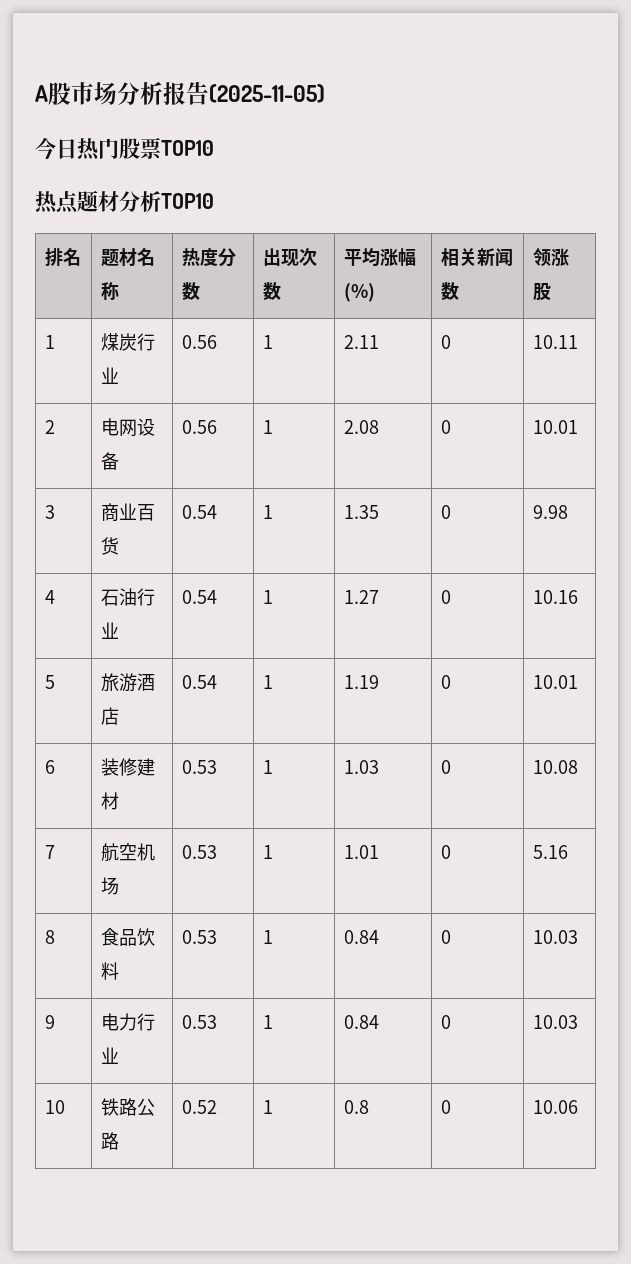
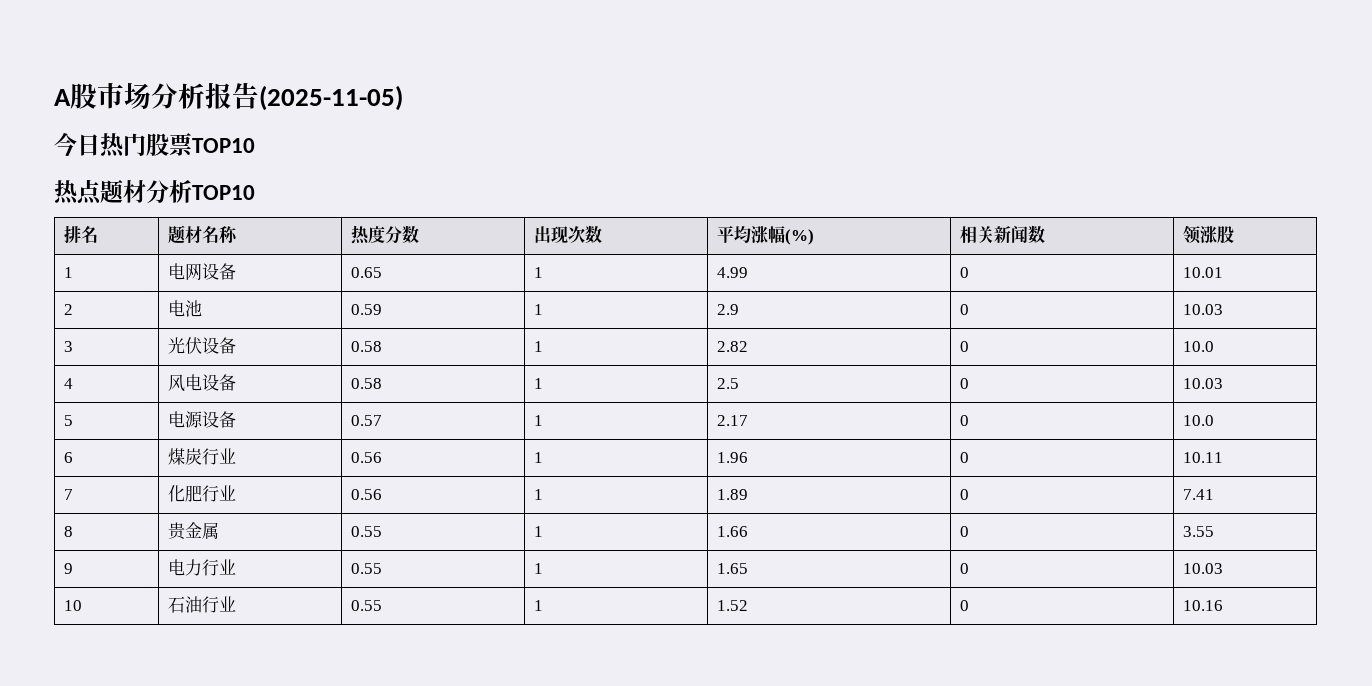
(56, 342) none -> [167,263,236,281] [350,267,382,278] [533,267,543,278] [716,267,748,278] [959,267,969,278] [1182,267,1223,278] [63,304,73,315] [167,300,202,317] [350,304,382,315] [533,304,543,315] [716,304,739,315] [959,304,969,315] [1182,304,1223,315] [63,341,73,352] [167,337,236,354] [350,341,382,352] [533,341,543,352] [716,341,748,352] [959,341,969,352] [1182,341,1214,352] [63,378,73,389] [167,374,236,392] [350,378,382,389] [533,378,543,389] [716,378,739,389] [959,378,969,389] [1182,378,1223,389] [63,415,73,426] [167,411,236,428] [350,415,382,426] [533,415,543,426] [716,415,748,426] [959,415,969,426] [1182,415,1214,426] [63,452,73,463] | 电网设备 | 0.65 | 1 | 4.99 | 0 | 10.01 // 2 | 电池 | 0.59 | 1 | 2.9 | 0 | 10.03 // 3 | 光伏设备 | 0.58 | 1 | 2.82 | 0 | 10.0 // 4 | 风电设备 | 0.58 | 1 | 2.5 | 0 | 10.03 // 5 | 电源设备 | 0.57 | 1 | 2.17 | 0 | 10.0 // 6
[344,335,380,349] 2.11 -> [716,452,748,463] 1.96
[45,420,56,434] [101,418,156,437] [101,452,120,470] [182,420,218,434] [263,420,274,434] [344,420,380,434] [441,420,452,434] [533,420,579,434] [45,505,56,519] [101,503,156,521] [101,537,120,555] [182,505,218,519] [263,505,274,519] [344,505,380,519] [441,505,452,519] [533,505,569,519] [45,590,56,604] [101,588,156,606] [101,622,120,639] [182,590,218,604] [263,590,274,604] [344,590,380,604] [441,590,452,604] [533,590,579,604] [45,675,56,689] [101,673,156,692] [101,707,120,725] [182,675,218,689] [263,675,274,689] [344,675,380,689] [441,675,452,689] [533,675,579,689] [45,760,56,774] [101,758,156,776] [101,792,120,810] [182,760,218,774] [263,760,274,774] [344,760,380,774] [441,760,452,774] [533,760,579,774] [45,845,56,859] [101,843,156,861] [101,877,120,895] [182,845,218,859] [263,845,274,859] [344,845,380,859] [441,845,452,859] [533,845,569,859] [45,930,56,944] [101,928,156,946] [101,962,120,980] [182,930,218,944] [263,930,274,944] [344,930,380,944] [441,930,452,944] [533,930,579,944] 2 | 电网设备 | 0.56 | 1 | 2.08 | 0 | 10.01 // 3 | 商业百货 | 0.54 | 1 | 1.35 | 0 | 9.98 // 4 | 石油行业 | 0.54 | 1 | 1.27 | 0 | 10.16 // 5 | 旅游酒店 | 0.54 | 1 | 1.19 | 0 | 10.01 // 6 | 装修建材 | 0.53 | 1 | 1.03 | 0 | 10.08 // 7 | 航空机场 | 0.53 | 1 | 1.01 | 0 | 5.16 // 8 | 食品饮料 | 0.53 | 1 | 0.84 | 0 | 10.03 -> [63,489,73,500] [167,485,236,502] [350,489,382,500] [533,489,543,500] [716,489,748,500] [959,489,969,500] [1182,489,1214,500] [63,526,73,537] [167,522,219,540] [350,526,382,537] [533,526,543,537] [716,526,748,537] [959,526,969,537] [1182,526,1214,537] 7 | 化肥行业 | 0.56 | 1 | 1.89 | 0 | 7.41 // 8 | 贵金属 | 0.55 | 1 | 1.66 | 0 | 3.55
[182,1015,218,1029] [263,1015,274,1029] [344,1015,380,1029] 0.53 | 1 | 0.84 -> [350,563,382,574] [533,563,543,574] [716,563,748,574] 0.55 | 1 | 1.65
[101,1098,156,1116] [101,1132,120,1150] [182,1100,218,1114] [263,1100,274,1114] [344,1100,370,1114] [441,1100,452,1114] [533,1100,579,1114] 铁路公路 | 0.52 | 1 | 0.8 | 0 | 10.06 -> [167,596,236,613] [350,600,382,611] [533,600,543,611] [716,600,748,611] [959,600,969,611] [1182,600,1223,611] 石油行业 | 0.55 | 1 | 1.52 | 0 | 10.16

